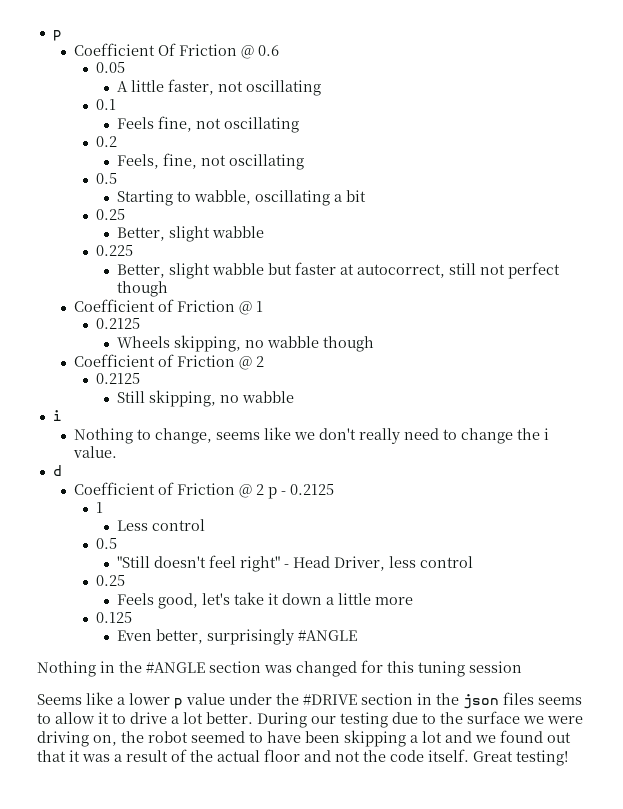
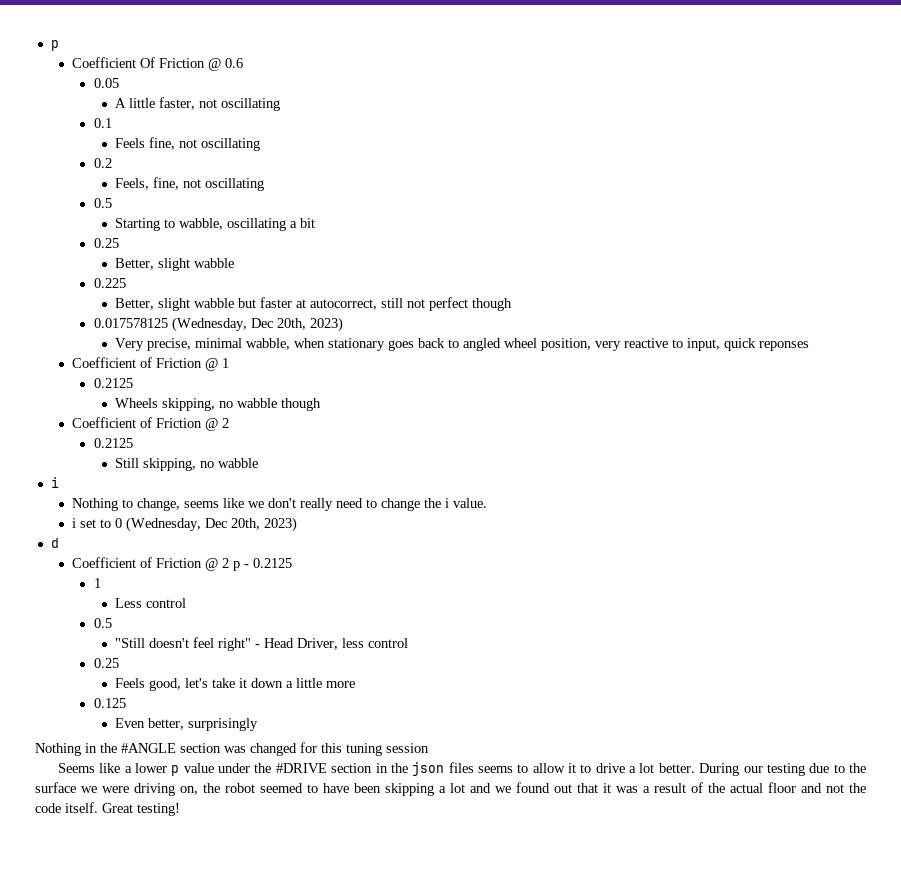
(169, 289) none -> [93,317,343,332] [114,338,809,351] // 0.017578125 (Wednesday, Dec 20th, 2023) // Very precise, minimal wabble, when stationary goes back to angled wheel position, very reactive to input, quick reponses
(118, 452) none -> [72,517,298,532] // i set to 0 (Wednesday, Dec 20th, 2023)
[298,630,358,641] #ANGLE -> (258, 724) none

